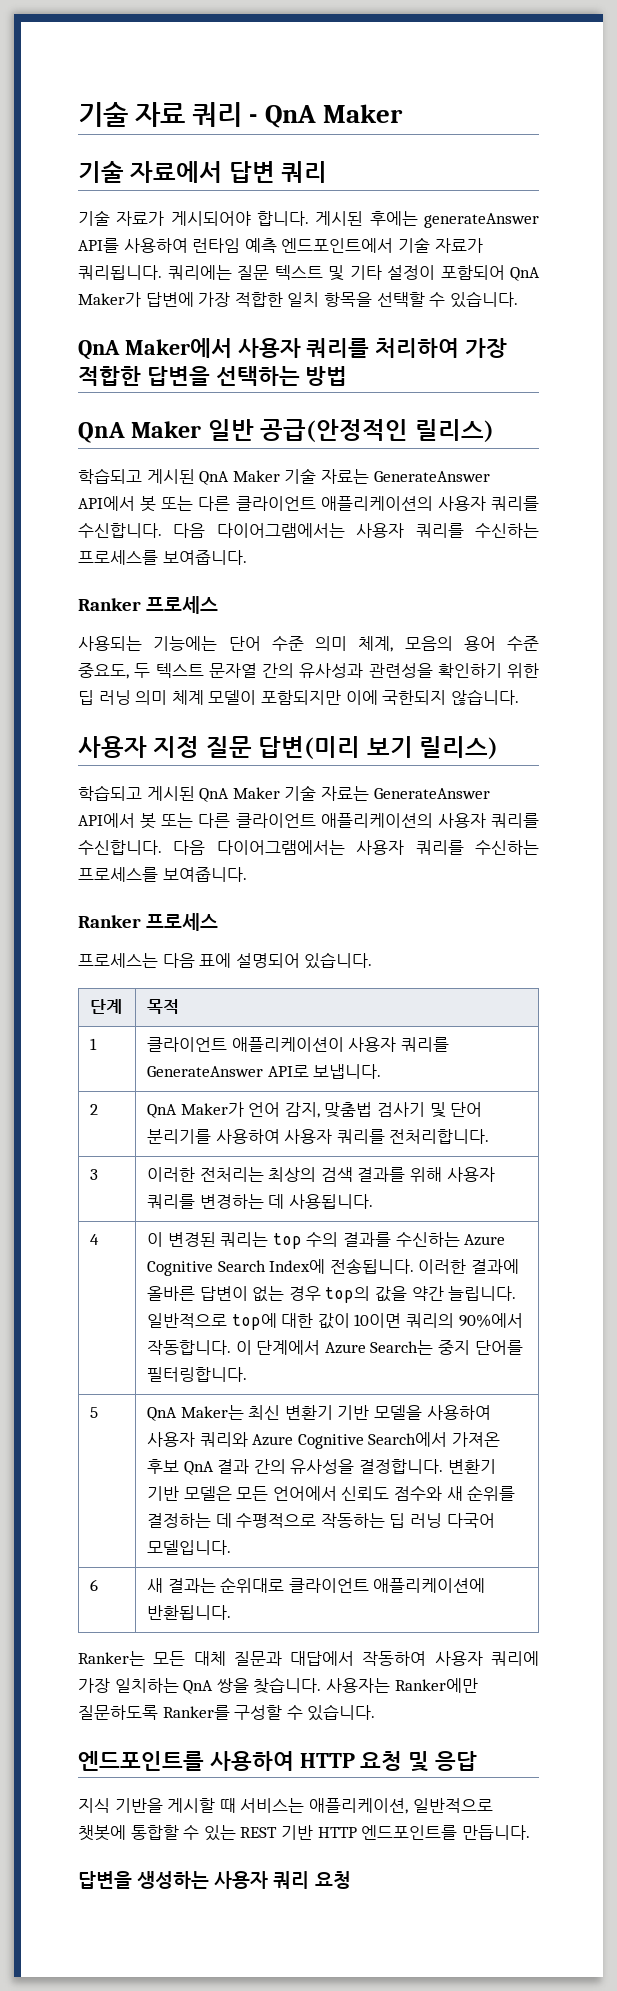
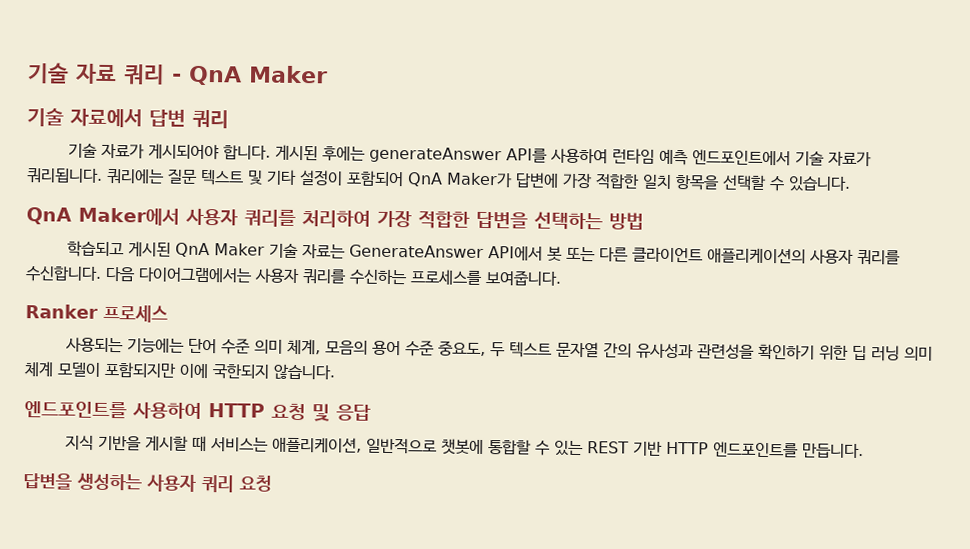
[78,419,494,443] // QnA Maker 일반 공급(안정적인 릴리스) -> (644, 221) none
[78,736,499,759] [78,785,490,802] [78,813,539,829] [78,840,539,855] [78,867,247,882] [78,913,219,931] [78,952,373,969] [90,999,123,1014] [147,999,180,1014] [90,1038,98,1050] [147,1037,449,1052] [147,1064,382,1079] [90,1104,99,1115] [147,1102,483,1118] [147,1129,490,1144] [90,1169,99,1180] [147,1167,495,1182] [147,1194,373,1209] [90,1234,100,1245] [147,1232,506,1249] [147,1258,520,1276] [147,1286,517,1303] [147,1313,523,1330] [147,1340,523,1355] [147,1367,248,1382] [90,1407,99,1418] [147,1405,491,1421] [147,1432,501,1449] [147,1459,496,1475] [147,1485,516,1501] [147,1513,495,1528] [147,1540,232,1555] [90,1579,99,1591] [147,1577,486,1593] [147,1605,232,1620] [78,1651,539,1666] [78,1677,478,1694] [78,1704,376,1721] // 사용자 지정 질문 답변(미리 보기 릴리스) // 학습되고 게시된 QnA Maker 기술 자료는 GenerateAnswer API에서 봇 또는 다른 클라이언트 애플리케이션의 사용자 쿼리를 수신합니다. 다음 다이어그램에서는 사용자 쿼리를 수신하는 프로세스를 보여줍니다. // Ranker 프로세스 // 프로세스는 다음 표에 설명되어 있습니다. // 단계 | 목적 // 1 | 클라이언트 애플리케이션이 사용자 쿼리를 GenerateAnswer API로 보냅니다. // 2 | QnA Maker가 언어 감지, 맞춤법 검사기 및 단어 분리기를 사용하여 사용자 쿼리를 전처리합니다. // 3 | 이러한 전처리는 최상의 검색 결과를 위해 사용자 쿼리를 변경하는 데 사용됩니다. // 4 | 이 변경된 쿼리는 top 수의 결과를 수신하는 Azure Cognitive Search Index에 전송됩니다. 이러한 결과에 올바른 답변이 없는 경우 top의 값을 약간 늘립니다. 일반적으로 top에 대한 값이 10이면 쿼리의 90%에서 작동합니다. 이 단계에서 Azure Search는 중지 단어를 필터링합니다. // 5 | QnA Maker는 최신 변환기 기반 모델을 사용하여 사용자 쿼리와 Azure Cognitive Search에서 가져온 후보 QnA 결과 간의 유사성을 결정합니다. 변환기 기반 모델은 모든 언어에서 신뢰도 점수와 새 순위를 결정하는 데 수평적으로 작동하는 딥 러닝 다국어 모델입니다. // 6 | 새 결과는 순위대로 클라이언트 애플리케이션에 반환됩니다. // Ranker는 모든 대체 질문과 대답에서 작동하여 사용자 쿼리에 가장 일치하는 QnA 쌍을 찾습니다. 사용자는 Ranker에만 질문하도록 Ranker를 구성할 수 있습니다. -> (336, 371) none

